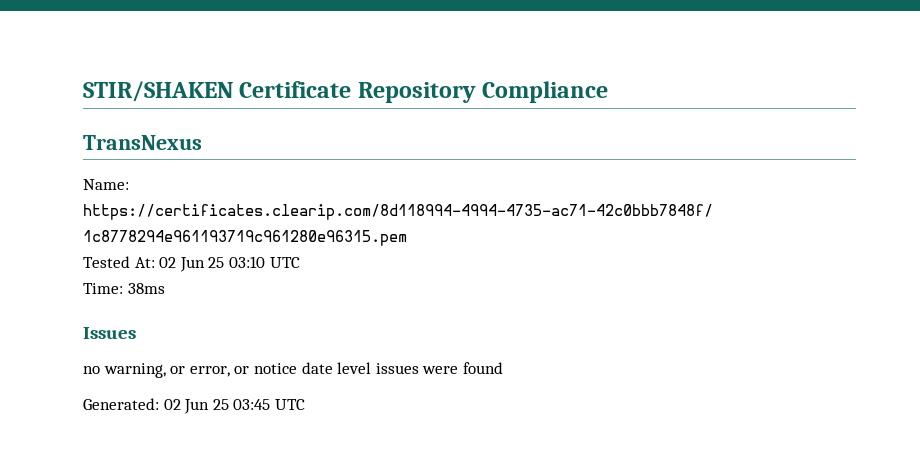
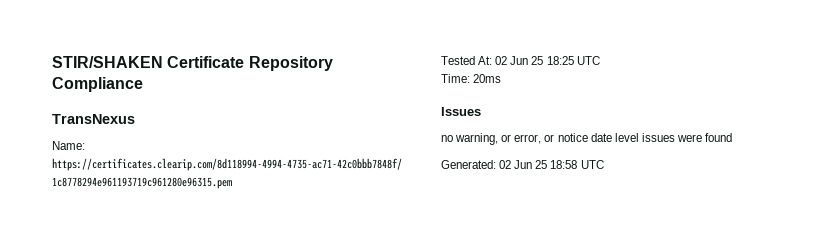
[228,256,265,268] 03:10 -> [546,56,574,65] 18:25
[127,283,165,294] 38ms -> [473,74,502,83] 20ms
[233,399,271,410] 03:45 -> [550,160,578,169] 18:58

